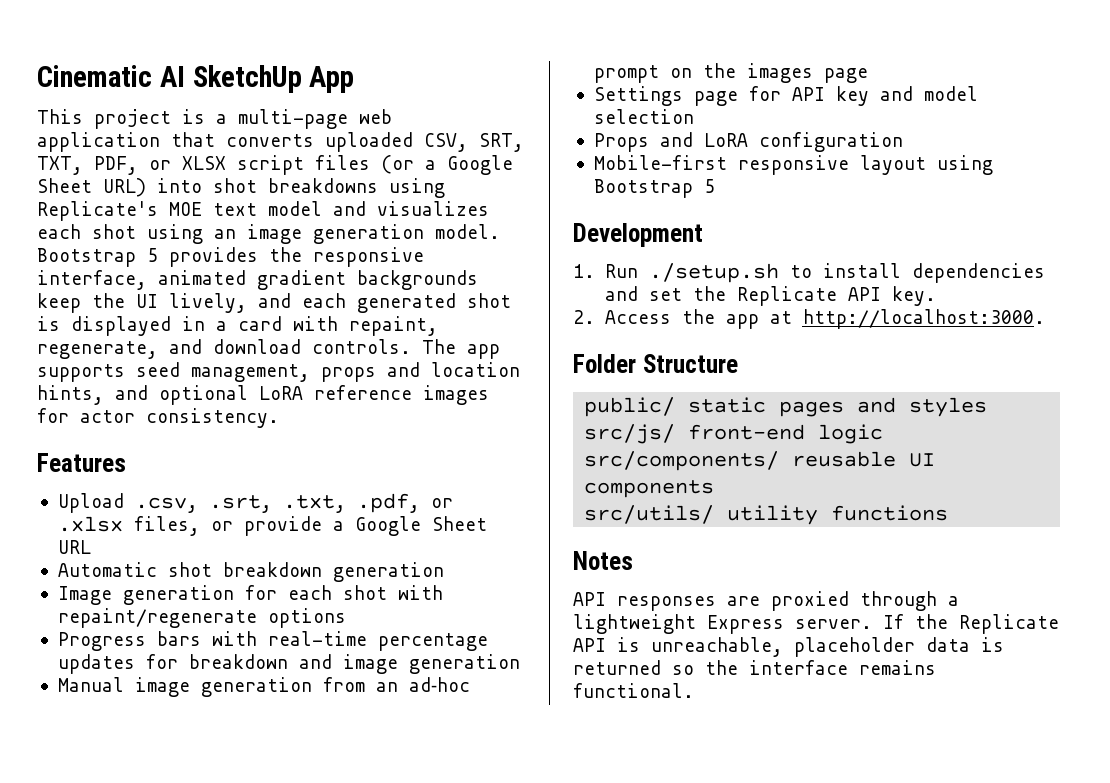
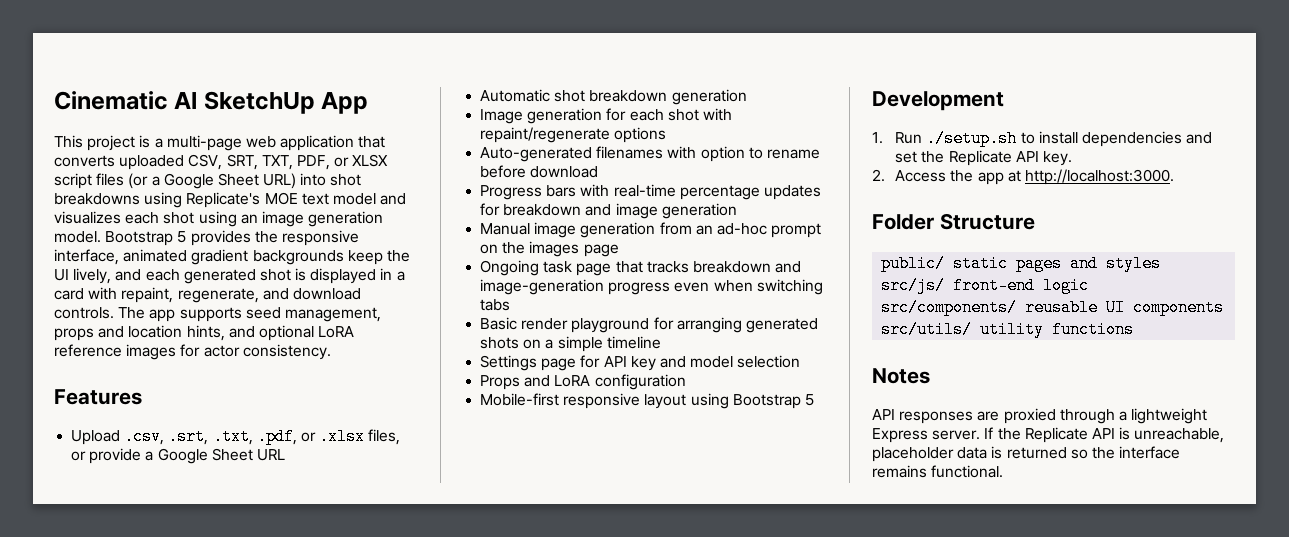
(346, 618) none -> [480,146,820,162] [480,165,599,178] // Auto-generated filenames with option to rename before download
(868, 75) none -> [480,260,802,276] [480,279,823,295] [480,299,511,311] [480,317,818,333] [480,336,661,352] // Ongoing task page that tracks breakdown and image-generation progress even when switching tabs // Basic render playground for arranging generated shots on a simple timeline

